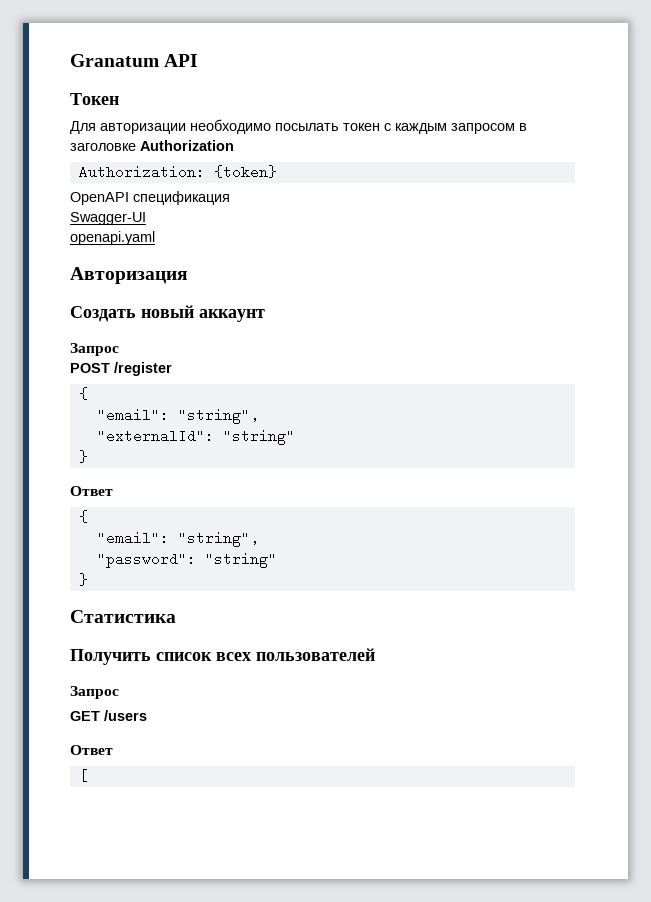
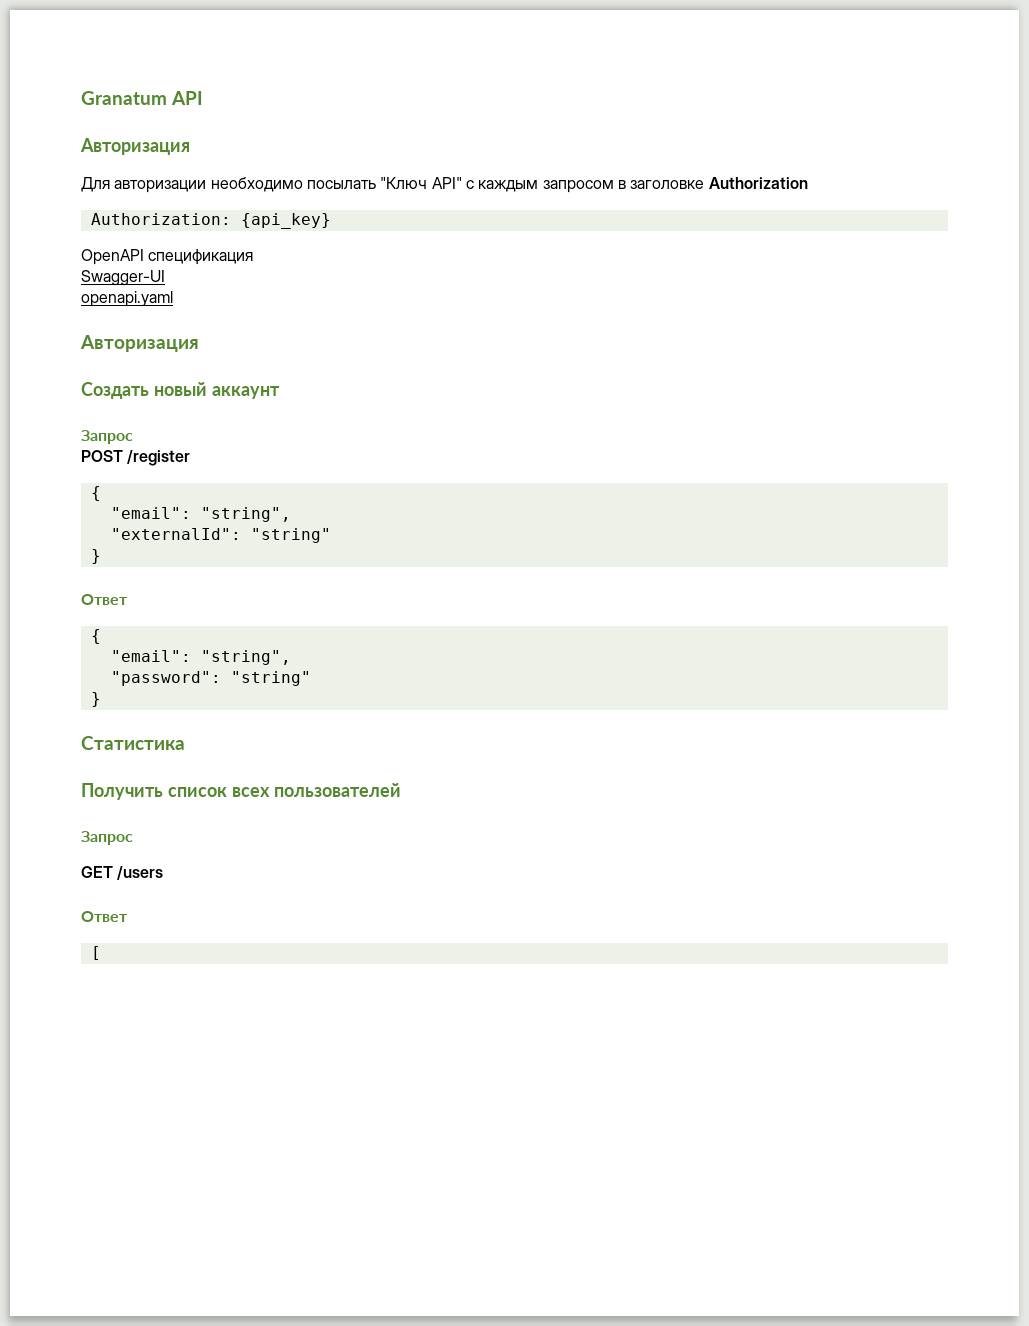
[70,93,119,105] Токен -> [80,138,190,155] Авторизация
[343,123,380,131] токен -> [380,177,462,189] "Ключ API"
[213,165,277,179] {token} -> [240,213,331,229] {api_key}

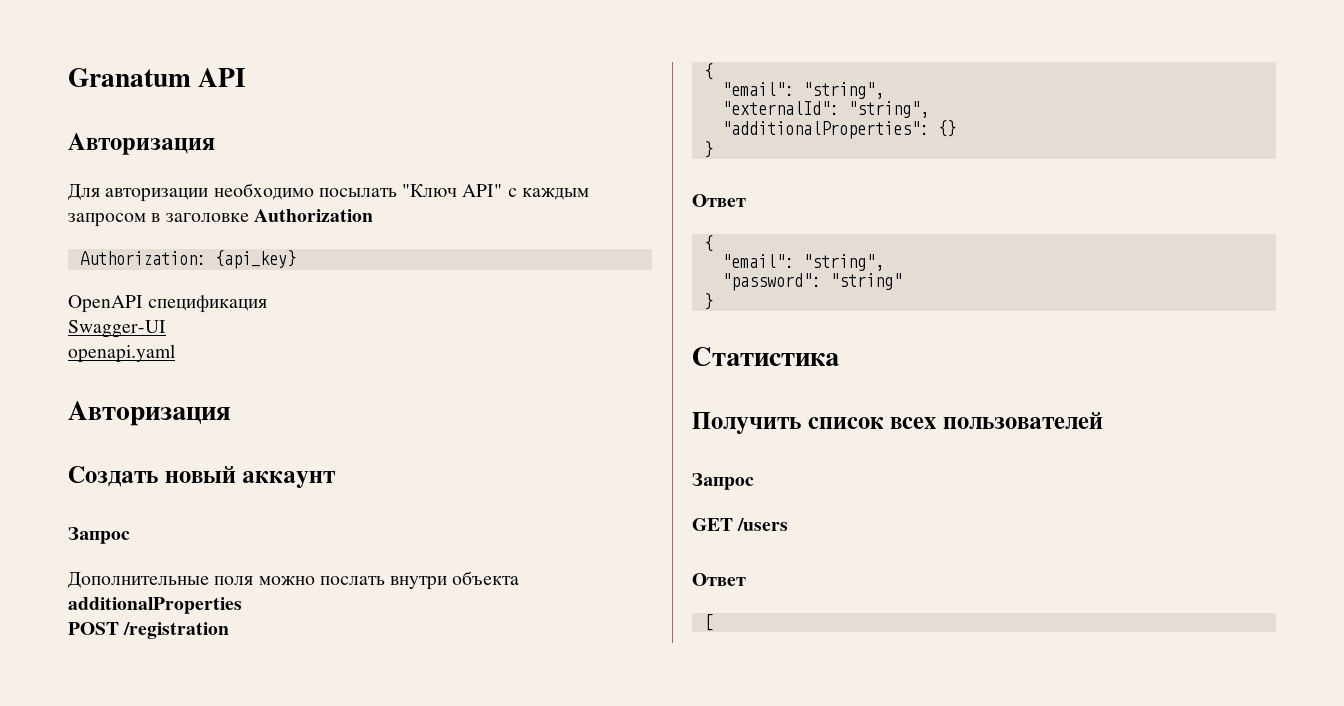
(133, 437) none -> [68,571,520,590] [68,597,242,614] // Дополнительные поля можно послать внутри объекта additionalProperties
[127,450,191,466] /register -> [123,622,230,639] /registration
[250,528,331,543] "string" -> [847,101,929,118] [721,120,956,139] "string", // "additionalProperties": {}

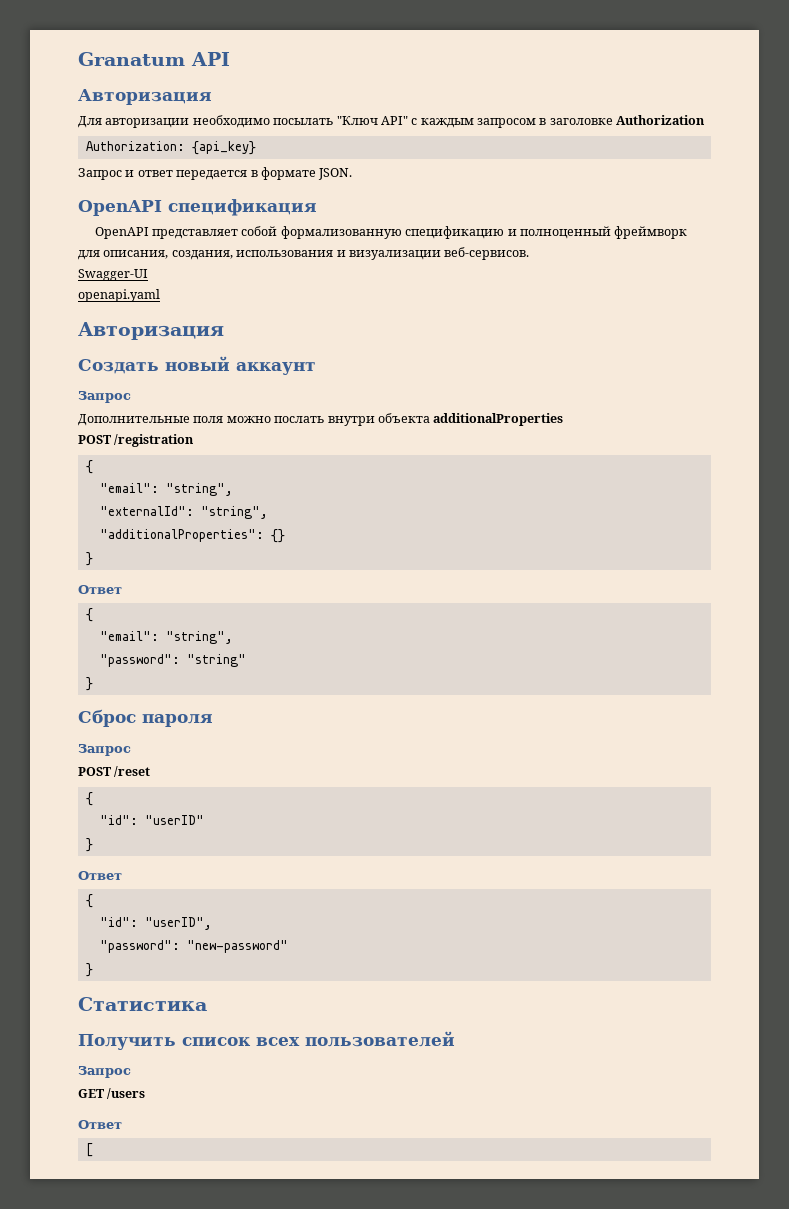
[68,295,268,313] OpenAPI спецификация -> [78,167,353,180] [78,199,317,216] [94,226,688,239] [78,247,530,260] Запрос и ответ передается в формате JSON. // OpenAPI спецификация // OpenAPI представляет собой формализованную спецификацию и полноценный фреймворк для описания, создания, использования и визуализации веб-сервисов.
(713, 301) none -> [78,709,213,727] [78,744,131,756] [78,766,151,777] [85,792,93,806] [99,815,204,825] [85,838,93,852] [78,871,122,880] [85,894,93,908] [99,917,212,930] [99,940,288,953] [85,963,93,977] // Сброс пароля // Запрос // POST /reset // { // "id": "userID" // } // Ответ // { // "id": "userID", // "password": "new-password" // }

